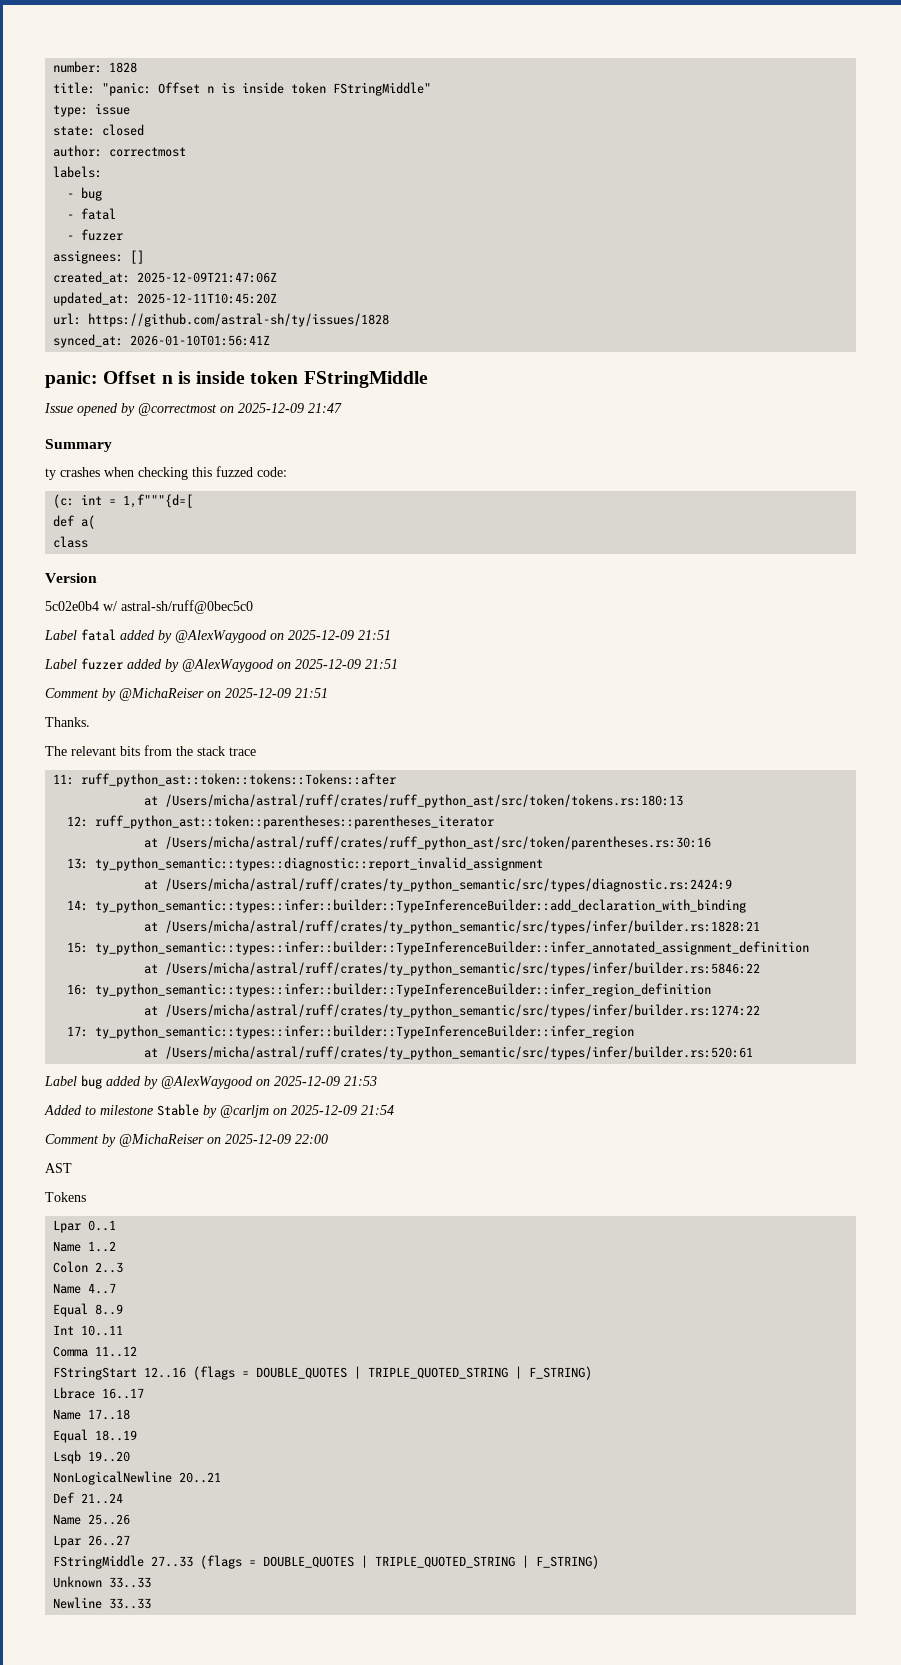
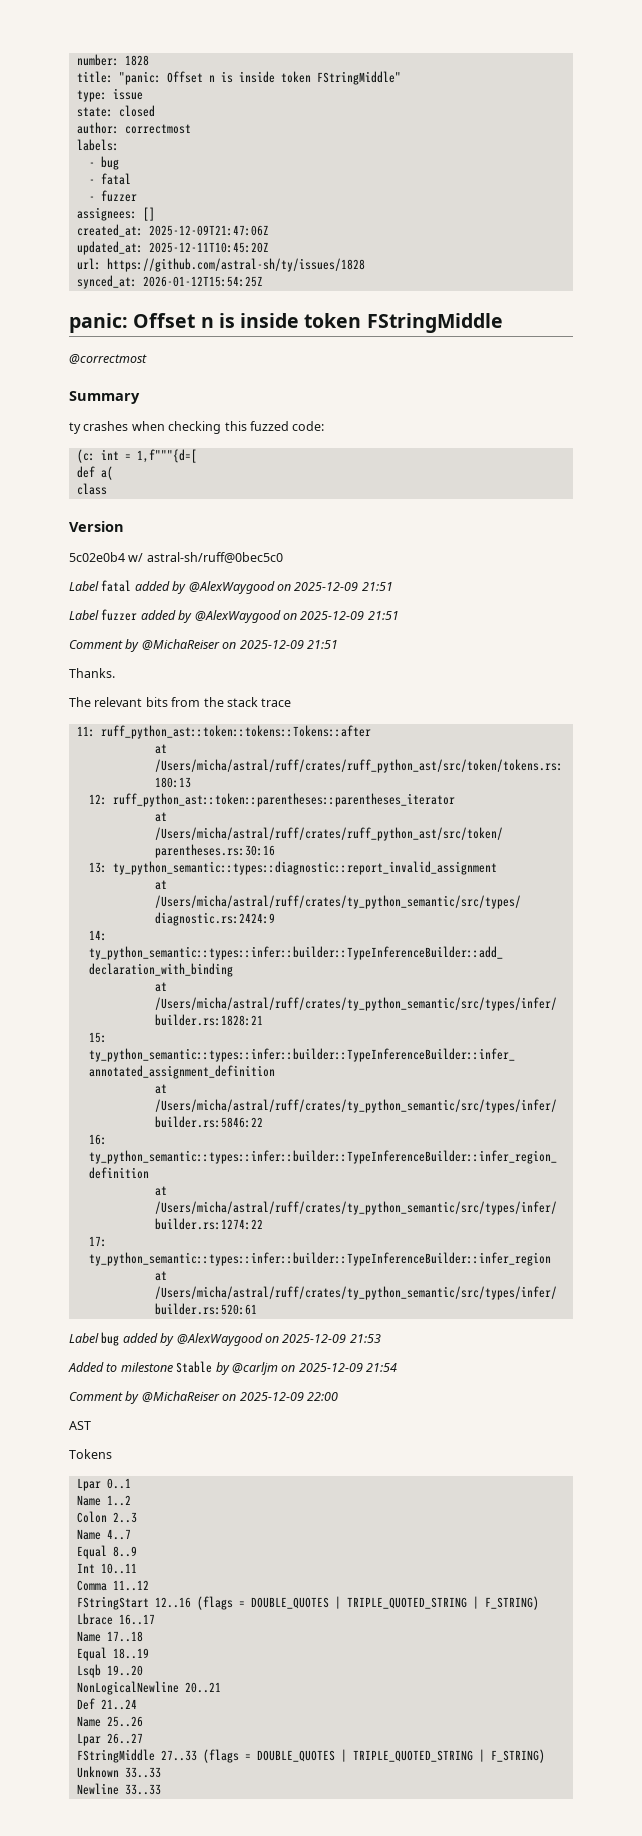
[130,335,271,346] 2026-01-10T01:56:41Z -> [142,276,263,287] 2026-01-12T15:54:25Z
[44,403,342,416] Issue opened by @correctmost on 2025-12-09 21:47 -> [69,354,147,364] @correctmost

